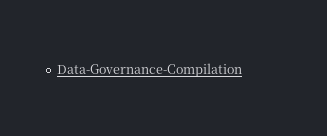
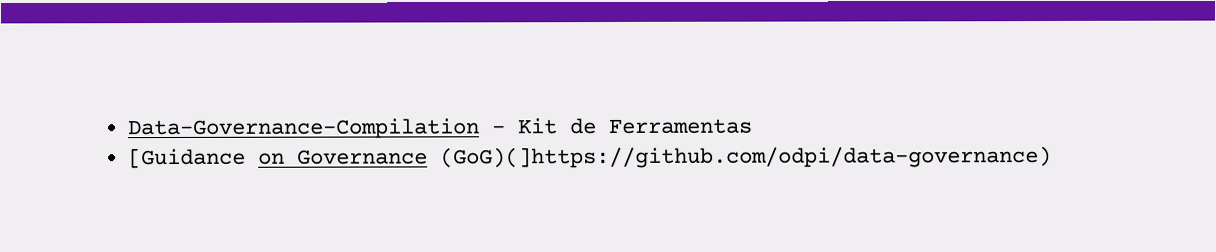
(242, 70) none -> [490,118,753,135] [127,145,1052,169] - Kit de Ferramentas // [Guidance on Governance (GoG)(]https://github.com/odpi/data-governance)

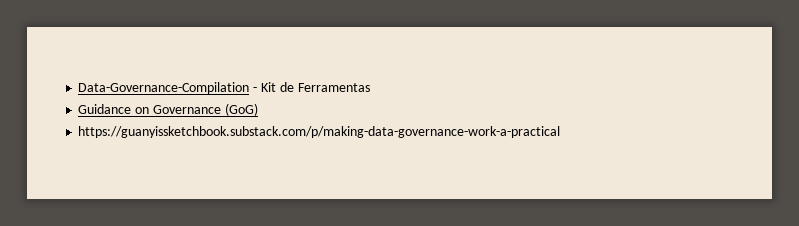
[127,147,246,169] [Guidance -> [78,104,132,114] Guidance
[439,145,1052,169] (GoG)(]https://github.com/odpi/data-governance) -> [224,103,258,116] [78,126,561,138] (GoG) // https://guanyissketchbook.substack.com/p/making-data-governance-work-a-practical

